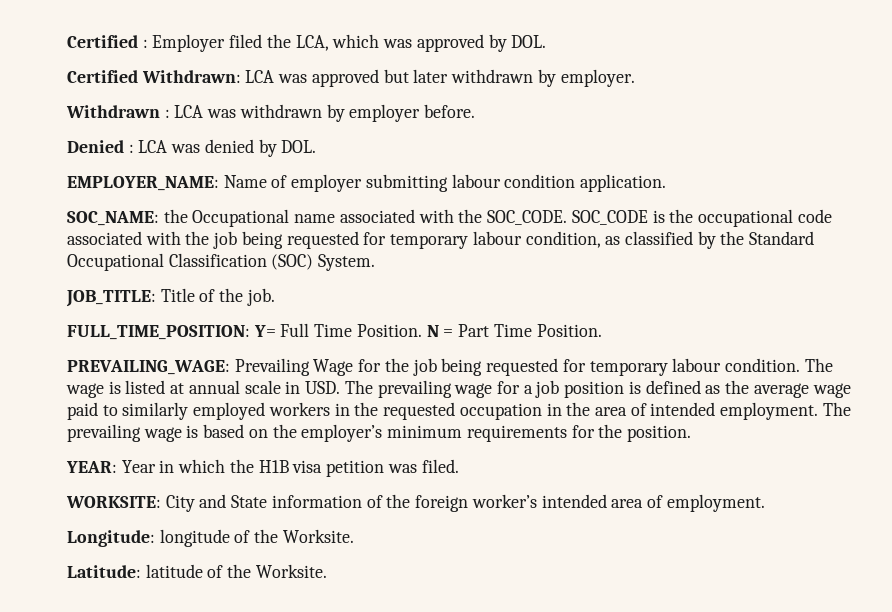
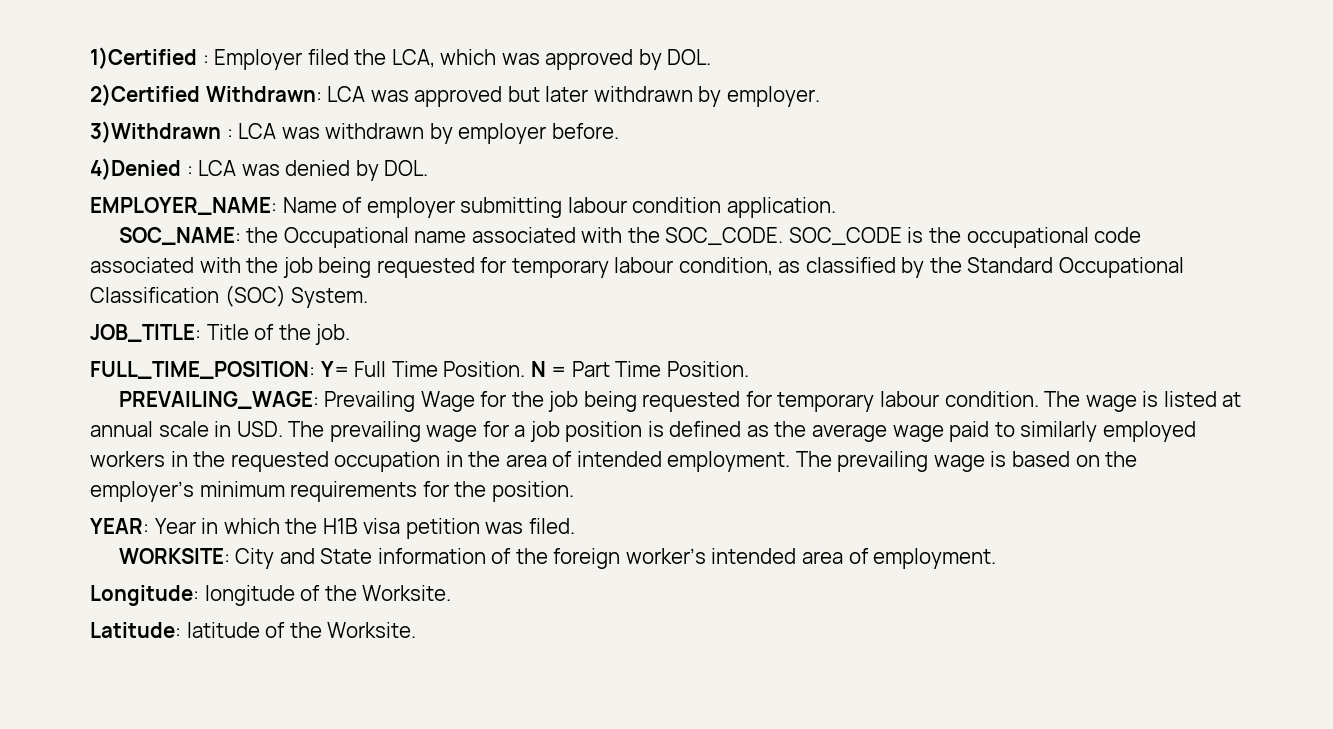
[67,35,138,48] Certified -> [90,47,197,69] 1)Certified
[67,70,138,83] Certified -> [90,84,200,106] 2)Certified
[66,105,160,118] Withdrawn -> [90,121,221,143] 3)Withdrawn
[67,140,124,153] Denied -> [90,158,181,180] 4)Denied

